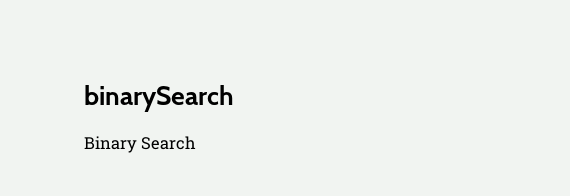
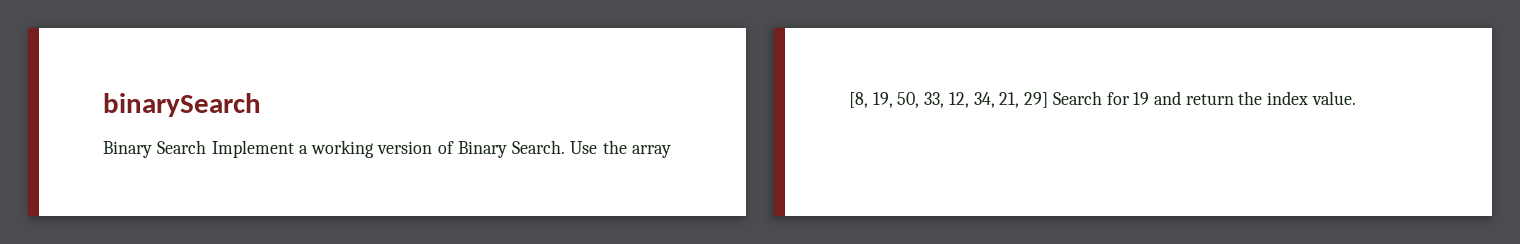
(197, 143) none -> [211,140,671,158] [849,91,1356,108] Implement a working version of Binary Search. Use the array [8, 19, 50, 33, 12, 34, 21, 29] Search for 19 and return the index value.

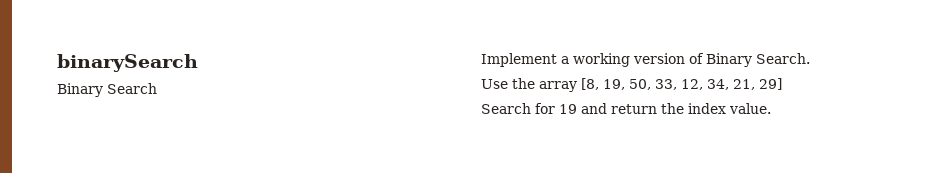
(207, 147) none -> (157, 88) //
(566, 147) none -> (810, 58) //
(1049, 100) none -> (782, 84) //

